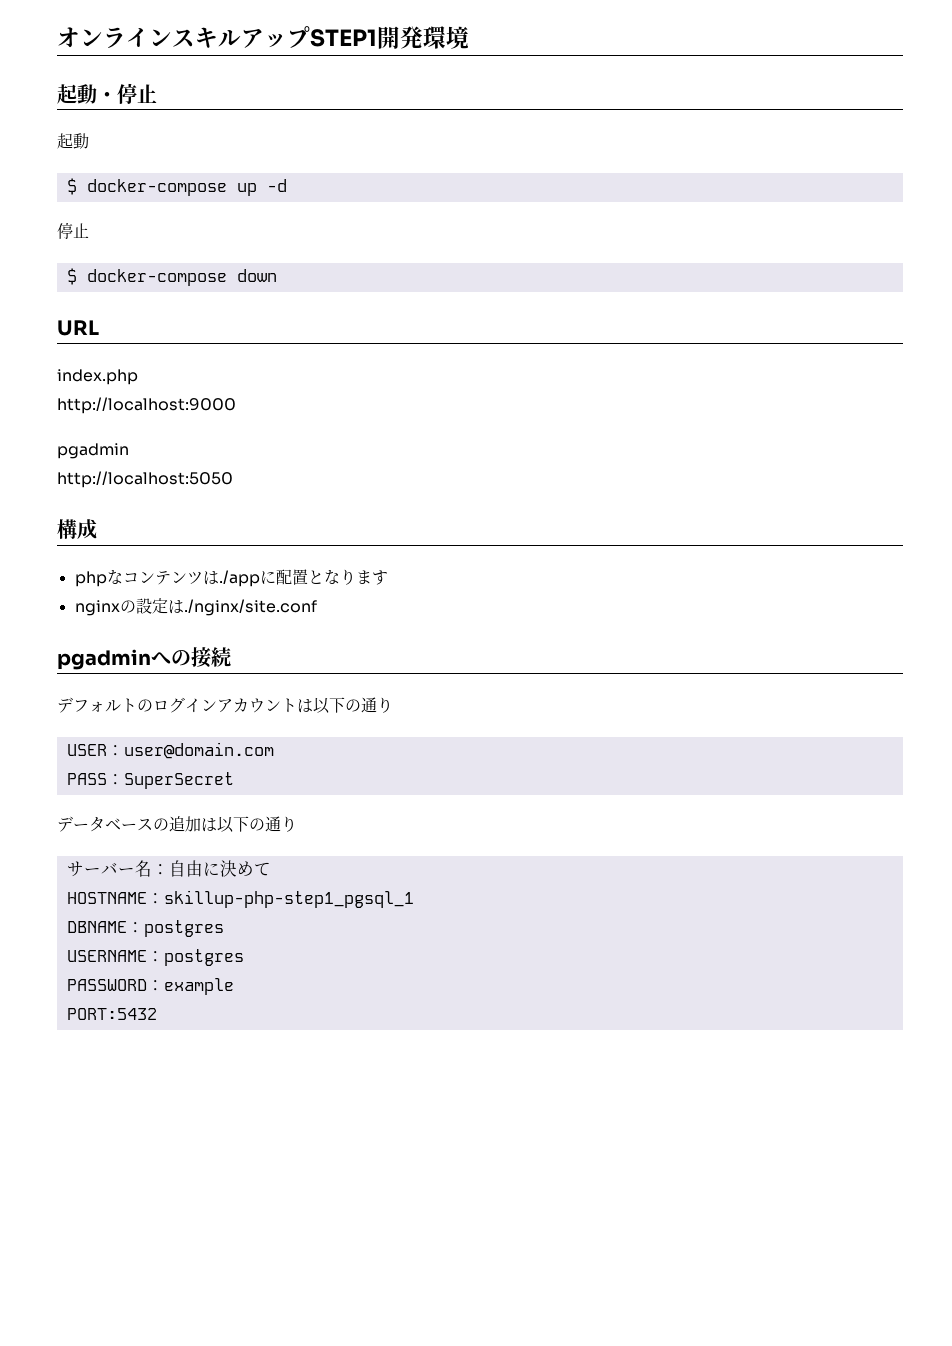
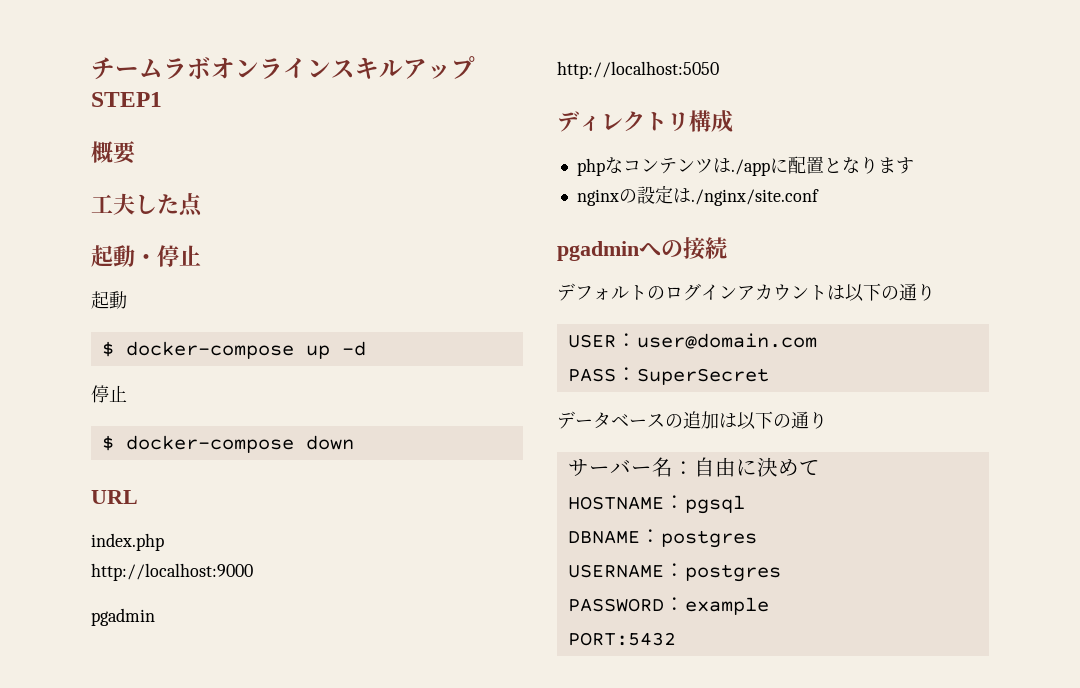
(57, 37) none -> [91,57,211,80] チームラボ
[377,26,469,49] 開発環境 -> [91,141,136,164] [91,193,203,217] // 概要 // 工夫した点
(233, 479) none -> [557,111,689,132] ディレクトリ
[163,890,414,908] skillup-php-step1_pgsql_1 -> [684,495,745,514] pgsql

